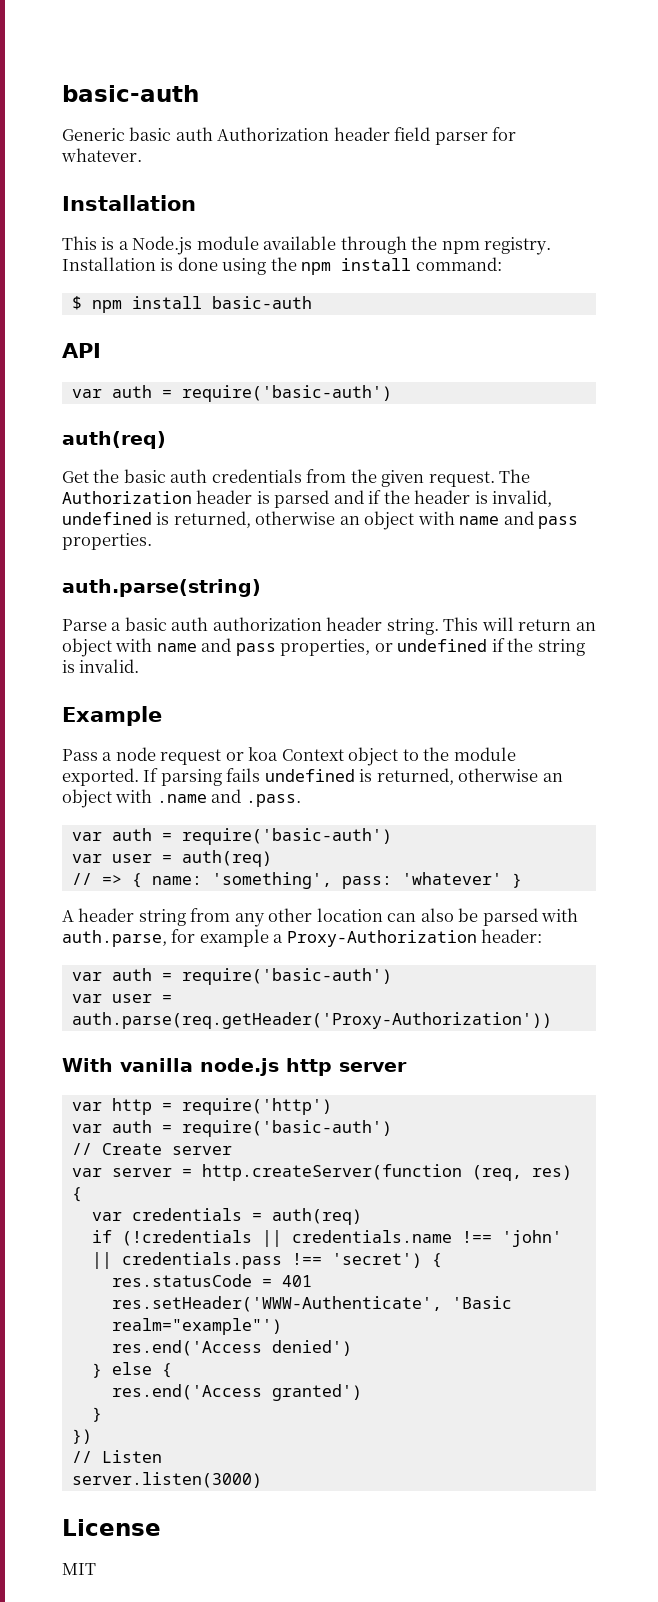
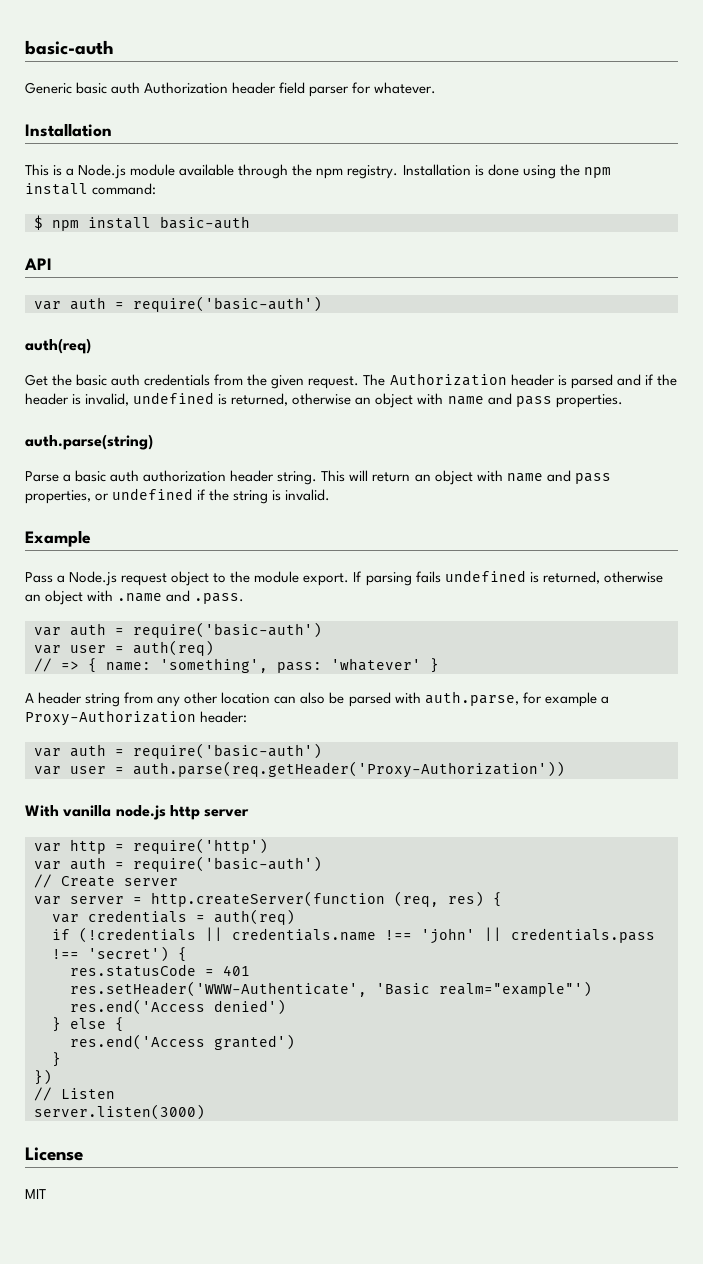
[115,747,344,765] node request or koa Context -> [69,571,168,586] Node.js request
[62,768,139,786] exported. -> [303,573,350,586] export.

